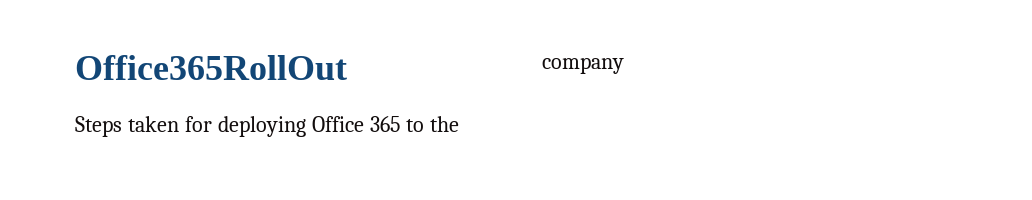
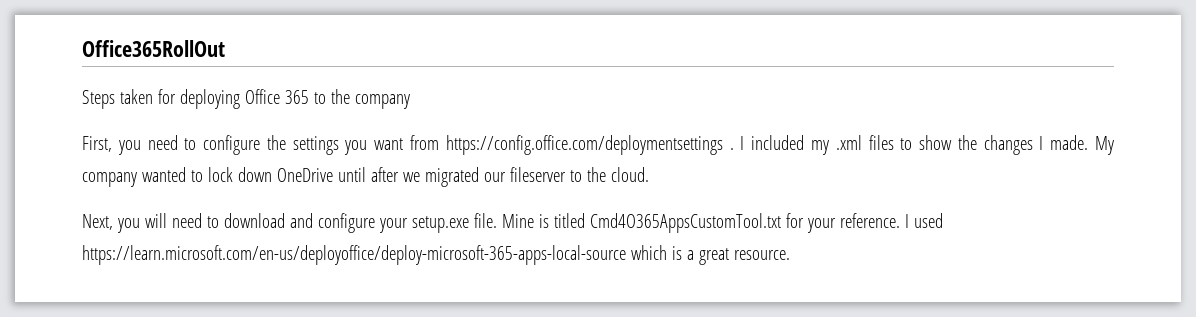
(624, 65) none -> [82,135,1114,155] [82,167,649,187] [82,213,943,233] [82,245,790,265] // First, you need to configure the settings you want from https://config.office.com/deploymentsettings . I included my .xml files to show the changes I made. My company wanted to lock down OneDrive until after we migrated our fileserver to the cloud. // Next, you will need to download and configure your setup.exe file. Mine is titled Cmd4O365AppsCustomTool.txt for your reference. I used https://learn.microsoft.com/en-us/deployoffice/deploy-microsoft-365-apps-local-source which is a great resource.

